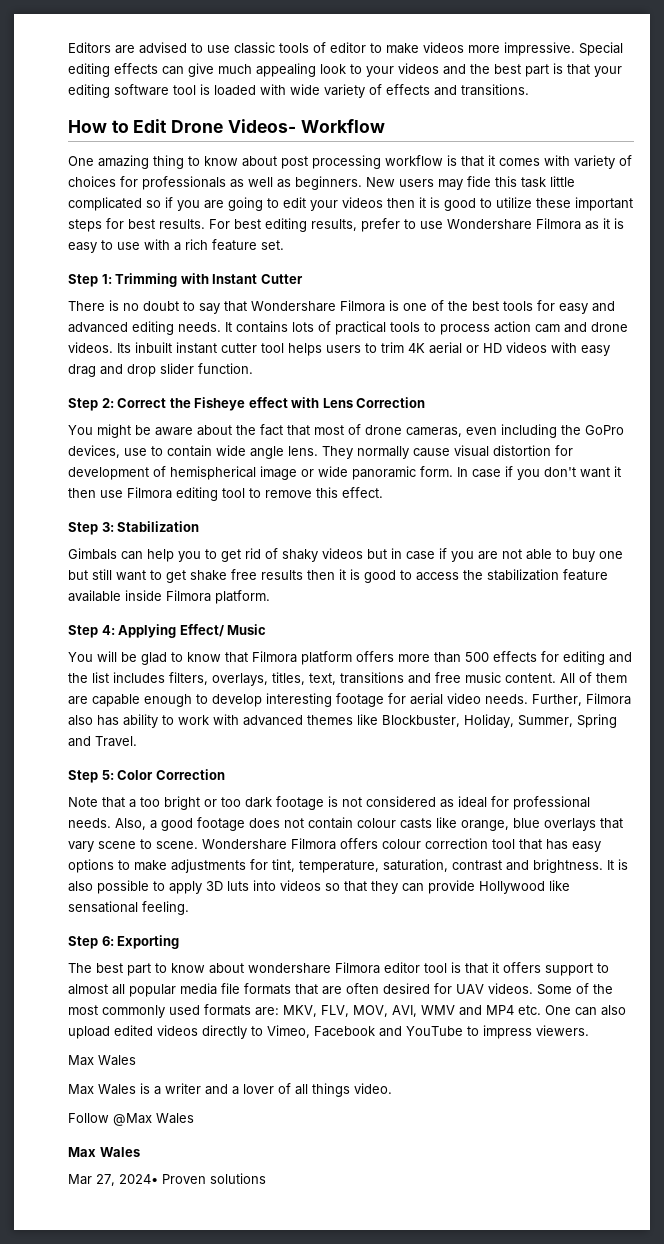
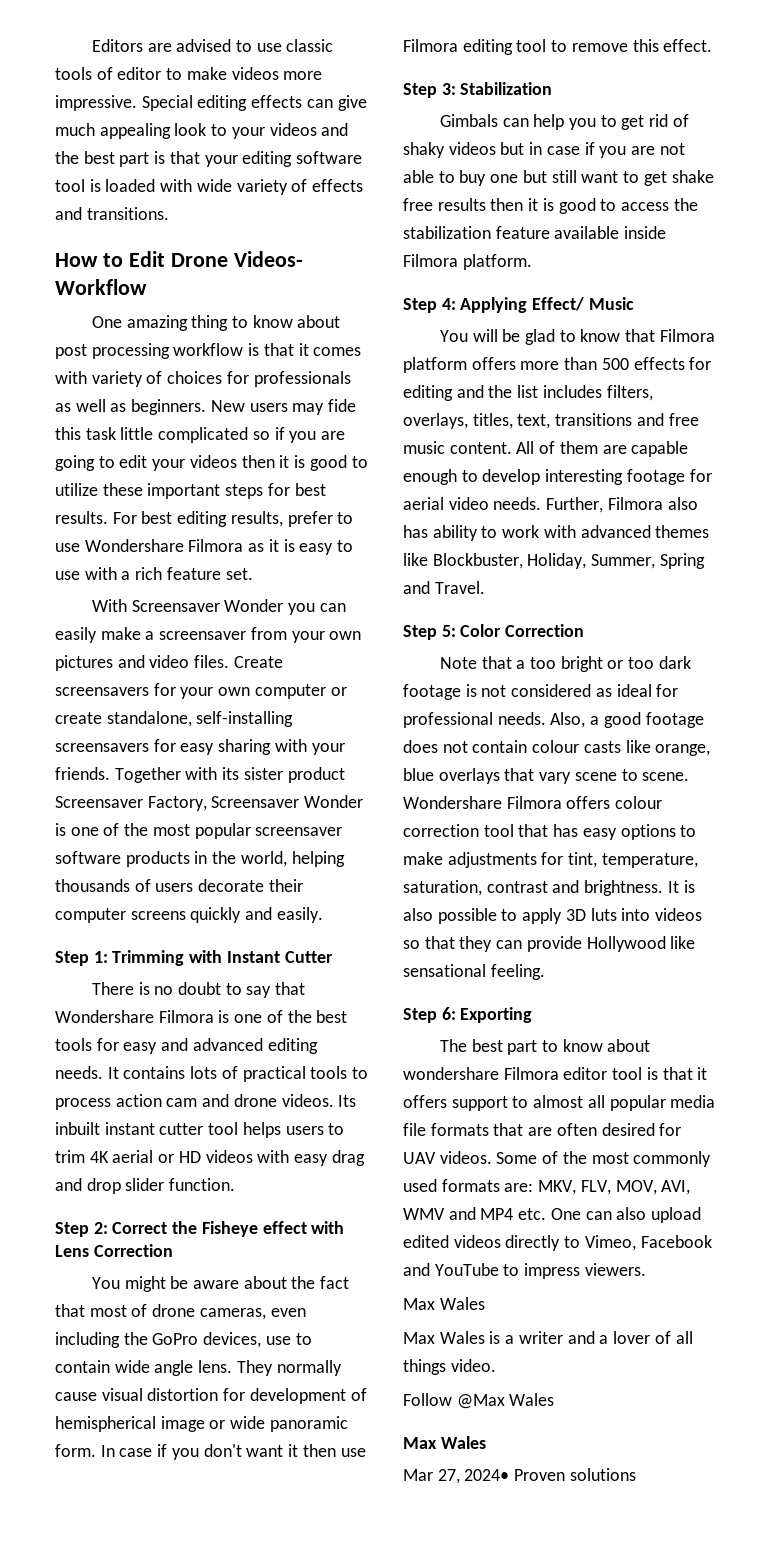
(284, 245) none -> [91,599,346,615] [55,627,362,643] [55,655,283,671] [55,683,347,699] [55,711,294,727] [55,739,345,755] [55,767,345,783] [55,795,364,811] [55,823,343,839] [55,851,345,867] [55,879,303,892] [55,907,323,923] // With Screensaver Wonder you can easily make a screensaver from your own pictures and video files. Create screensavers for your own computer or create standalone, self-installing screensavers for easy sharing with your friends. Together with its sister product Screensaver Factory, Screensaver Wonder is one of the most popular screensaver software products in the world, helping thousands of users decorate their computer screens quickly and easily.

